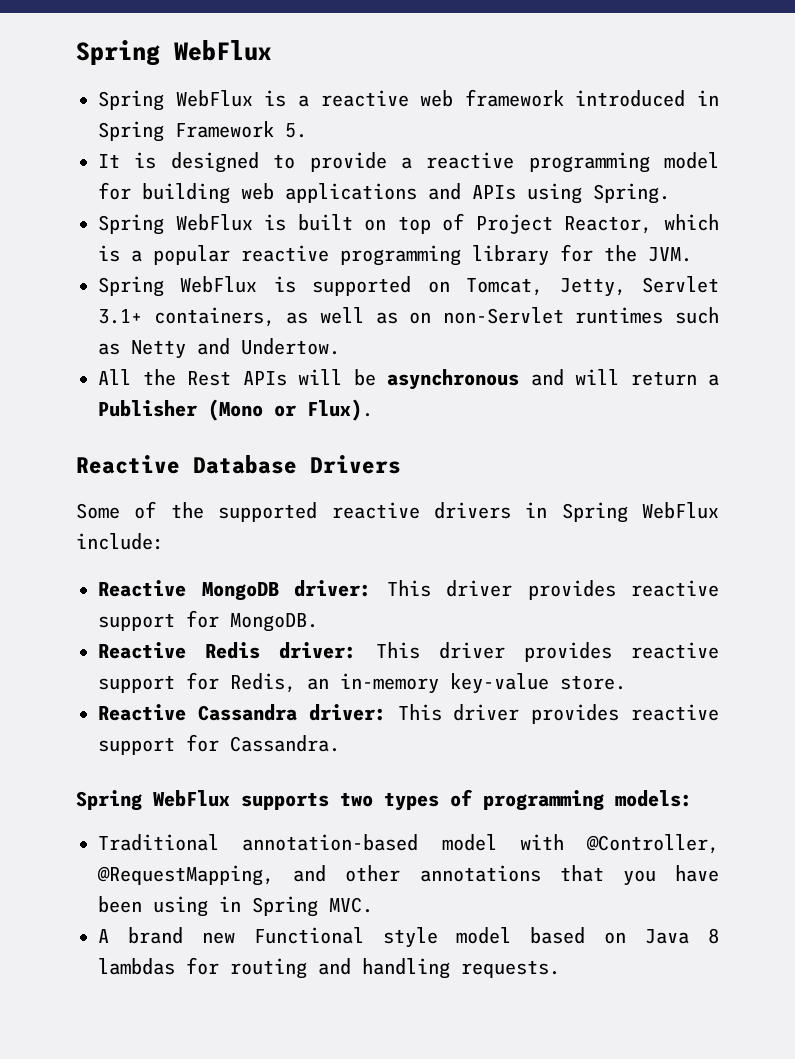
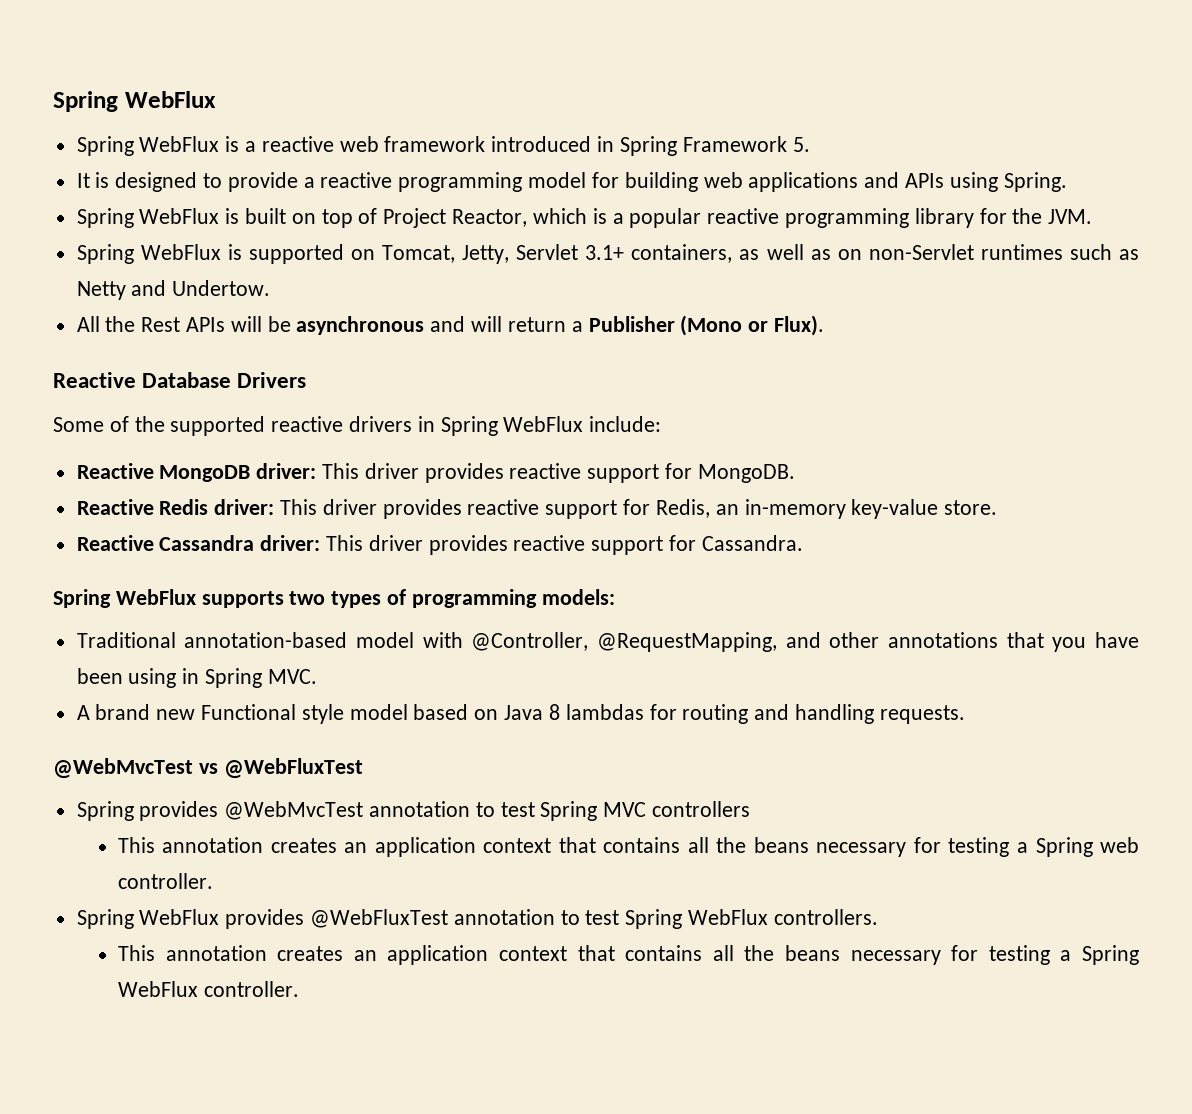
(560, 969) none -> [53,758,363,779] [76,801,751,821] [117,837,1139,857] [117,873,213,889] [76,909,878,929] [117,945,1140,965] [117,981,299,997] // @WebMvcTest vs @WebFluxTest // Spring provides @WebMvcTest annotation to test Spring MVC controllers // This annotation creates an application context that contains all the beans necessary for testing a Spring web controller. // Spring WebFlux provides @WebFluxTest annotation to test Spring WebFlux controllers. // This annotation creates an application context that contains all the beans necessary for testing a Spring WebFlux controller.

